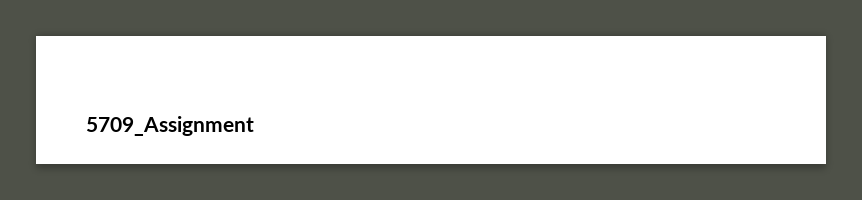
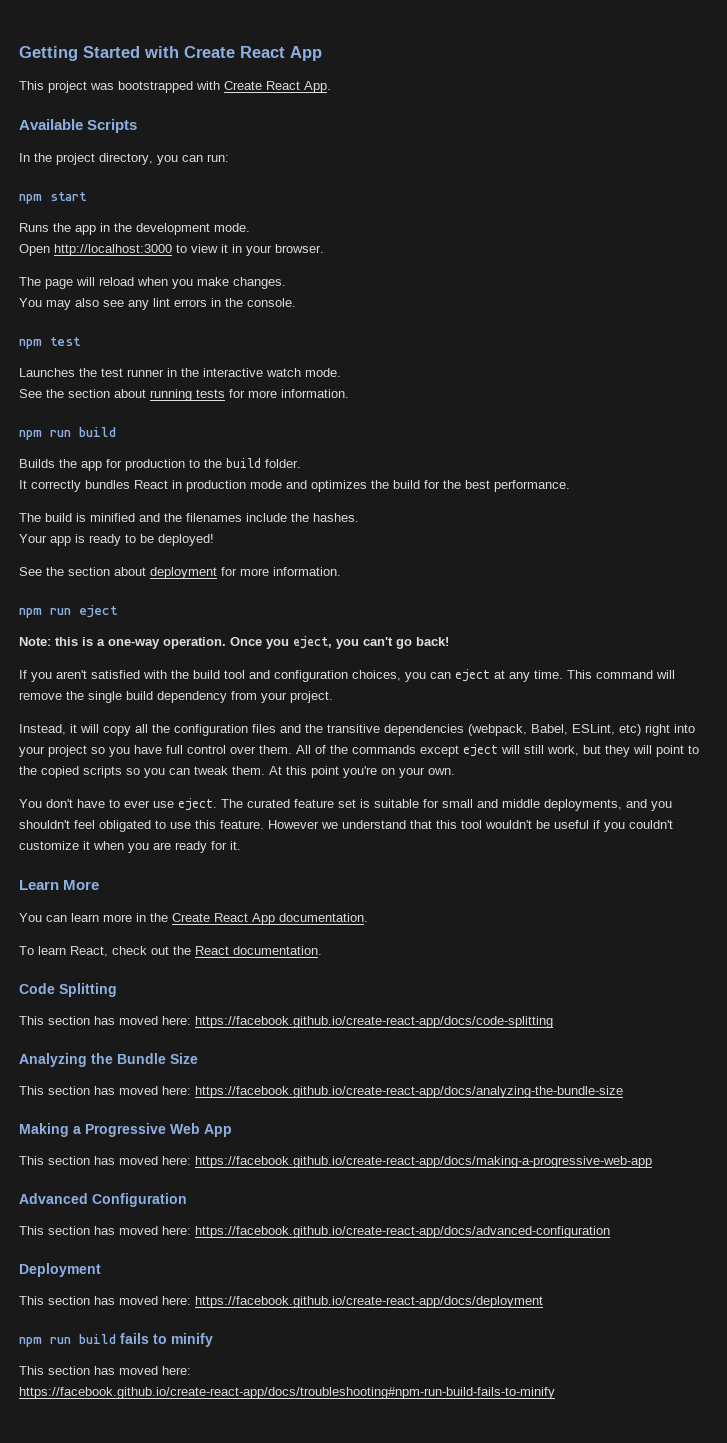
[86,116,254,136] 5709_Assignment -> [19,46,322,61] [19,81,331,93] [19,119,138,133] [19,153,229,165] [19,192,87,204] [19,223,250,235] [19,244,324,256] [19,277,286,289] [19,298,296,310] [19,337,81,349] [19,368,341,377] [19,389,349,401] [19,427,116,440] [19,458,301,471] [19,480,570,492] [19,513,359,522] [19,534,214,546] [19,567,341,579] [19,605,118,618] [19,636,449,649] [19,669,675,682] [19,691,333,703] [19,724,695,736] [19,744,699,757] [19,766,455,778] [19,798,672,811] [19,820,673,832] [19,841,241,853] [19,880,100,890] [19,913,368,925] [19,946,322,957] [19,983,117,997] [19,1016,553,1028] [19,1053,198,1067] [19,1086,623,1098] [19,1123,232,1137] [19,1156,652,1168] [19,1193,187,1207] [19,1226,610,1238] [19,1263,101,1277] [19,1296,543,1308] [19,1333,213,1347] [19,1366,191,1375] [19,1387,555,1399] Getting Started with Create React App // This project was bootstrapped with Create React App. // Available Scripts // In the project directory, you can run: // npm start // Runs the app in the development mode. // Open http://localhost:3000 to view it in your browser. // The page will reload when you make changes. // You may also see any lint errors in the console. // npm test // Launches the test runner in the interactive watch mode. // See the section about running tests for more information. // npm run build // Builds the app for production to the build folder. // It correctly bundles React in production mode and optimizes the build for the best performance. // The build is minified and the filenames include the hashes. // Your app is ready to be deployed! // See the section about deployment for more information. // npm run eject // Note: this is a one-way operation. Once you eject, you can't go back! // If you aren't satisfied with the build tool and configuration choices, you can eject at any time. This command will remove the single build dependency from your project. // Instead, it will copy all the configuration files and the transitive dependencies (webpack, Babel, ESLint, etc) right into your project so you have full control over them. All of the commands except eject will still work, but they will point to the copied scripts so you can tweak them. At this point you're on your own. // You don't have to ever use eject. The curated feature set is suitable for small and middle deployments, and you shouldn't feel obligated to use this feature. However we understand that this tool wouldn't be useful if you couldn't customize it when you are ready for it. // Learn More // You can learn more in the Create React App documentation. // To learn React, check out the React documentation. // Code Splitting // This section has moved here: https://facebook.github.io/create-react-app/docs/code-splitting // Analyzing the Bundle Size // This section has moved here: https://facebook.github.io/create-react-app/docs/analyzing-the-bundle-size // Making a Progressive Web App // This section has moved here: https://facebook.github.io/create-react-app/docs/making-a-progressive-web-app // Advanced Configuration // This section has moved here: https://facebook.github.io/create-react-app/docs/advanced-configuration // Deployment // This section has moved here: https://facebook.github.io/create-react-app/docs/deployment // npm run build fails to minify // This section has moved here: https://facebook.github.io/create-react-app/docs/troubleshooting#npm-run-build-fails-to-minify

